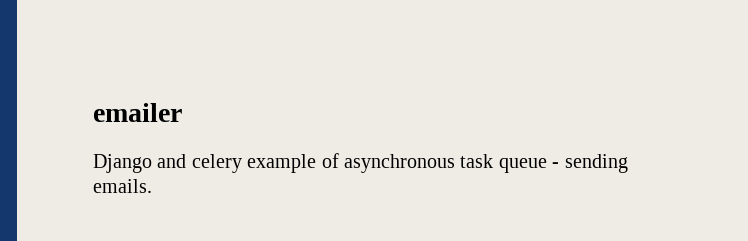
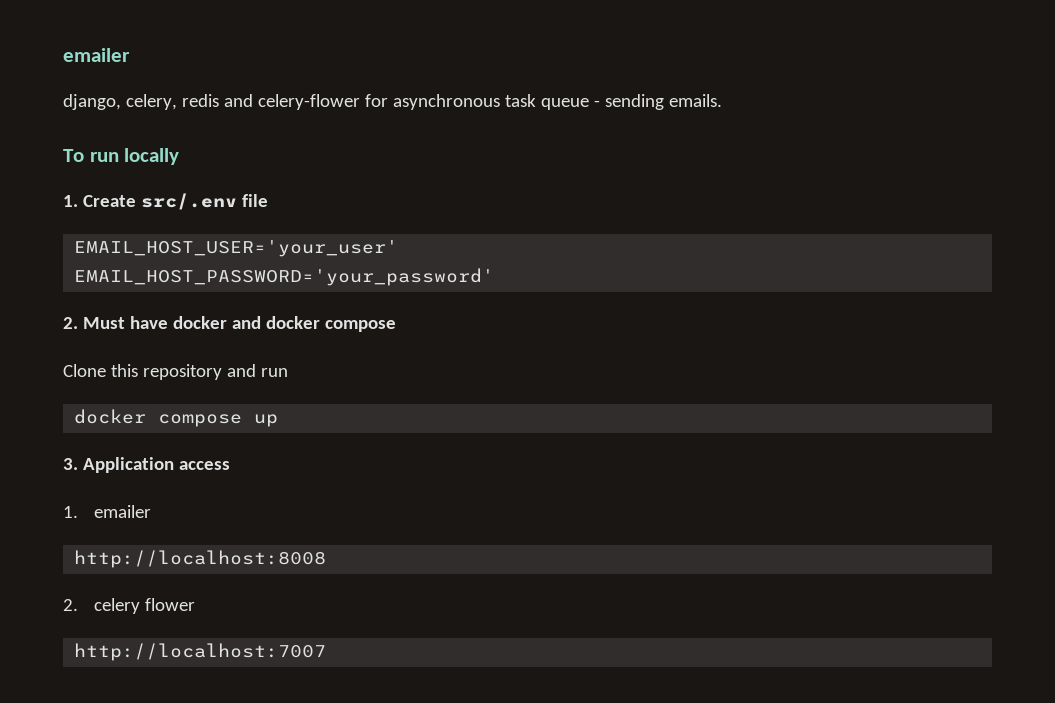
[93,103,182,122] [93,153,339,173] emailer // Django and celery example of -> [63,48,130,62] [63,94,388,110] emailer // django, celery, redis and celery-flower for
(152, 186) none -> [63,148,180,165] [63,193,268,210] [74,240,399,257] [74,268,495,286] [63,316,396,332] [63,364,288,380] [74,409,279,427] [63,457,230,473] [63,505,152,518] [74,550,327,568] [63,598,196,614] [74,643,327,661] // To run locally // 1. Create src/.env file // EMAIL_HOST_USER='your_user' // EMAIL_HOST_PASSWORD='your_password' // 2. Must have docker and docker compose // Clone this repository and run // docker compose up // 3. Application access // 1. emailer // http://localhost:8008 // 2. celery flower // http://localhost:7007

